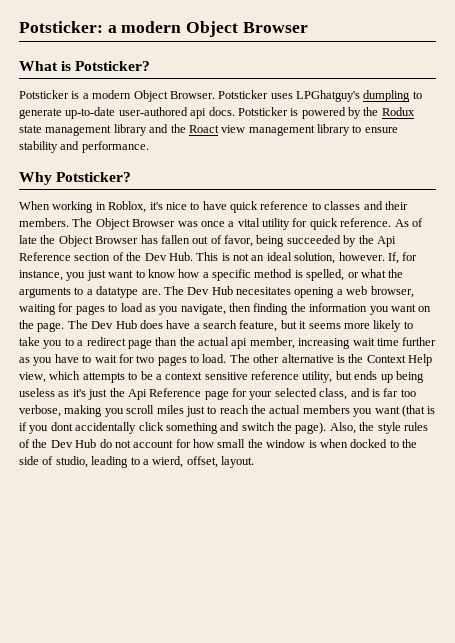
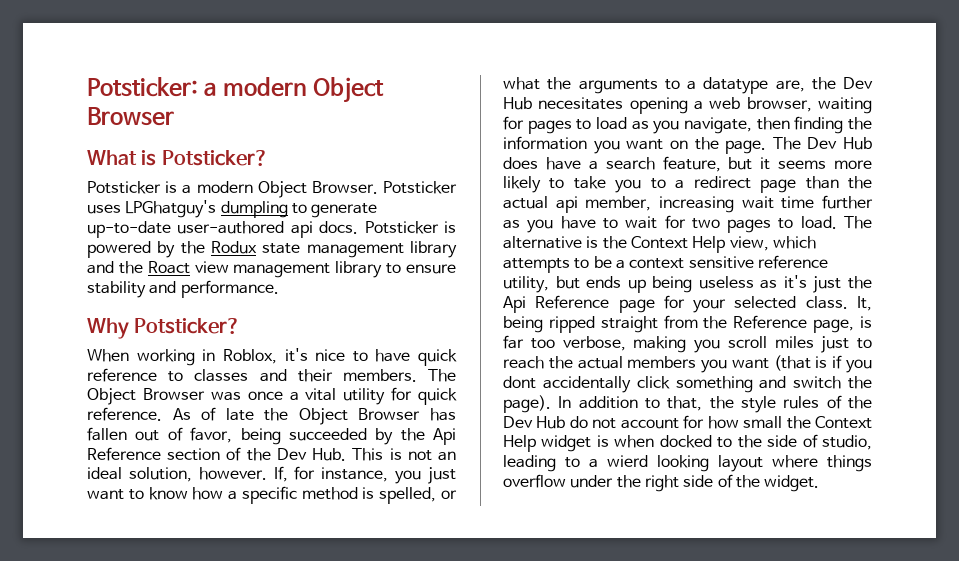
[141,286,184,295] are. The -> [775,77,836,92] are, the
[253,354,280,363] other -> (872, 222) none
[319,388,370,400] class, and -> [805,296,872,311] [503,315,855,333] class. It, being ripped straight from the Reference page,
[329,422,356,434] Also, -> [558,396,703,411] In addition to that,
[266,439,306,448] window -> [815,416,872,429] [503,435,592,452] Context Help widget
[152,456,254,468] wierd, offset, layout. -> [607,455,872,472] [503,474,820,492] wierd looking layout where things overflow under the right side of the widget.

